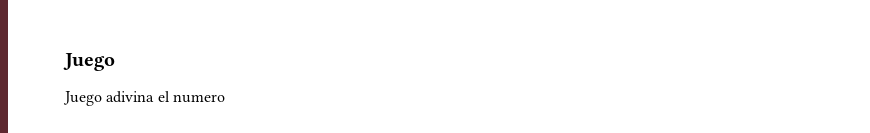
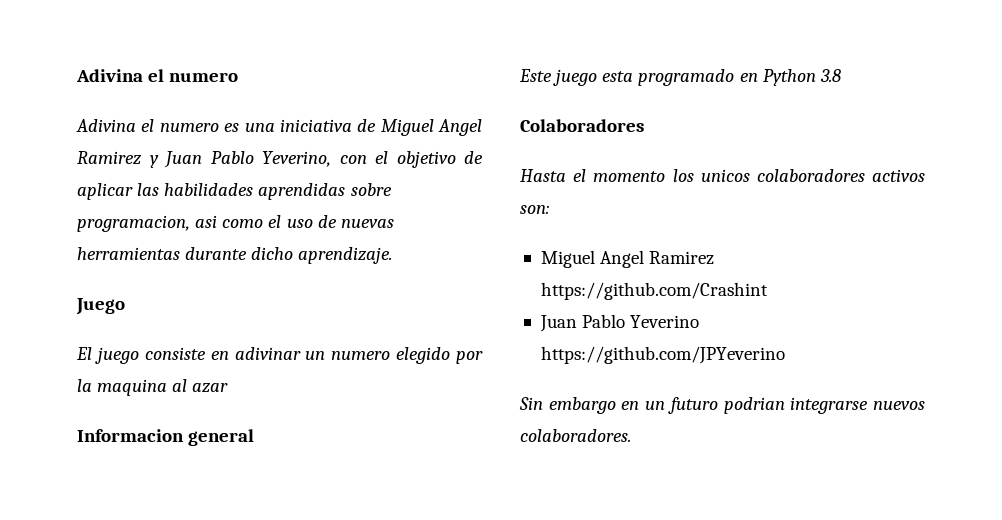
[63,53,115,71] [63,91,225,106] Juego // Juego adivina el numero -> [76,69,239,82] [76,119,482,136] [77,151,483,168] [77,183,392,200] [77,215,394,232] [77,247,393,264] [76,298,125,315] [76,347,483,364] [77,379,229,396] [77,429,255,446] [519,69,841,86] [520,119,644,132] [520,169,925,182] [520,205,549,214] [540,250,715,268] [540,282,768,300] [539,314,700,332] [540,346,785,364] [519,397,925,414] [520,429,631,442] Adivina el numero // Adivina el numero es una iniciativa de Miguel Angel Ramirez y Juan Pablo Yeverino, con el objetivo de aplicar las habilidades aprendidas sobre programacion, asi como el uso de nuevas herramientas durante dicho aprendizaje. // Juego // El juego consiste en adivinar un numero elegido por la maquina al azar // Informacion general // Este juego esta programado en Python 3.8 // Colaboradores // Hasta el momento los unicos colaboradores activos son: // Miguel Angel Ramirez https://github.com/Crashint // Juan Pablo Yeverino https://github.com/JPYeverino // Sin embargo en un futuro podrian integrarse nuevos colaboradores.

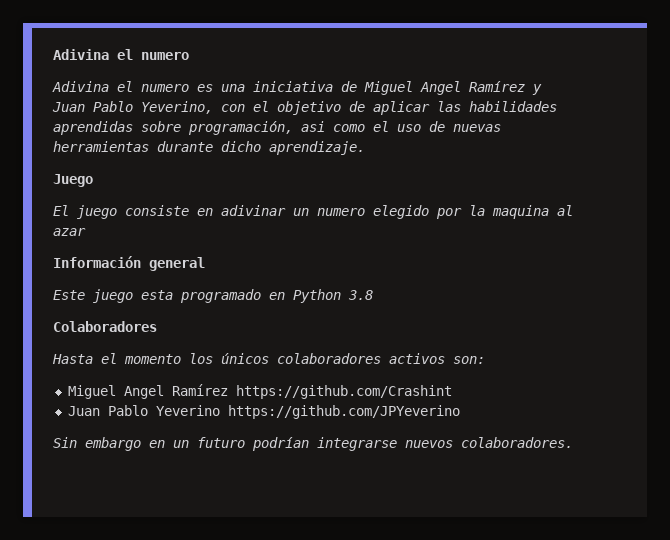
[77,151,142,165] Ramirez -> [469,81,525,92] Ramírez
[77,215,190,232] programacion, -> [188,121,293,135] programación,
[77,429,184,442] Informacion -> [53,256,141,268] Información
[700,169,750,182] unicos -> [221,353,269,364] únicos
[649,251,715,265] Ramirez -> [171,384,228,396] Ramírez
[723,397,785,414] podrian -> [252,437,309,451] podrían

